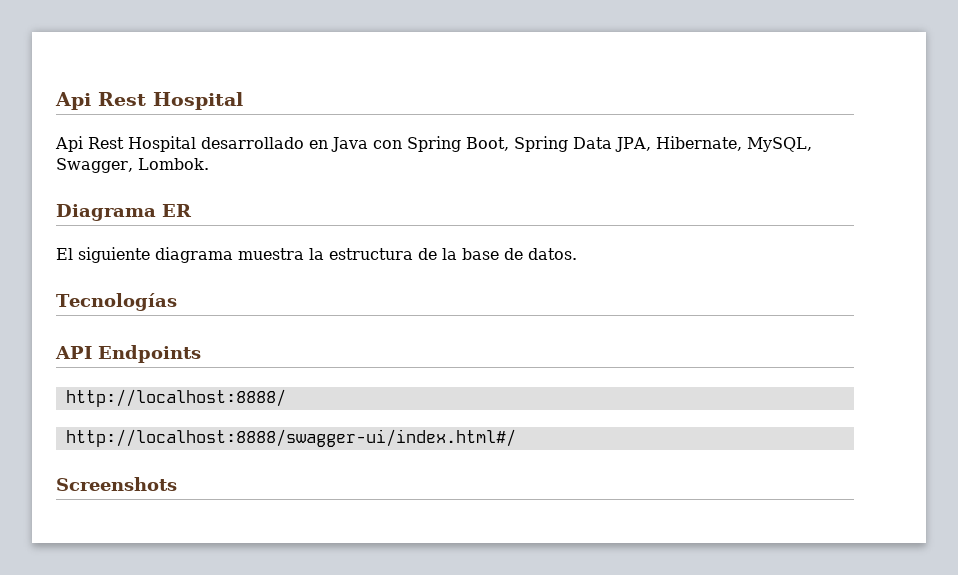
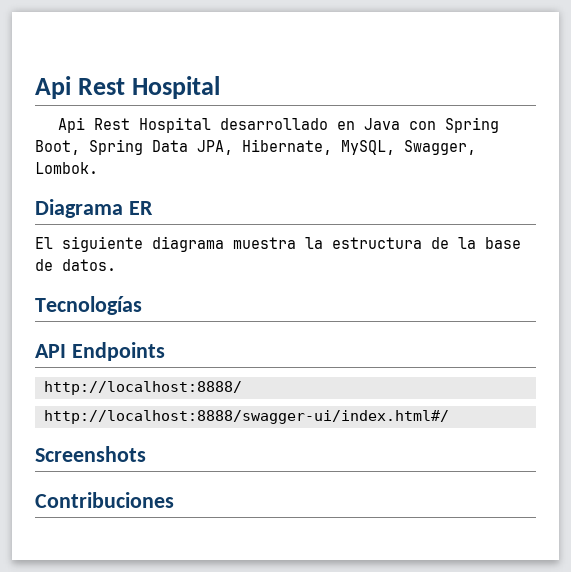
(177, 484) none -> [35,492,174,508] // Contribuciones

